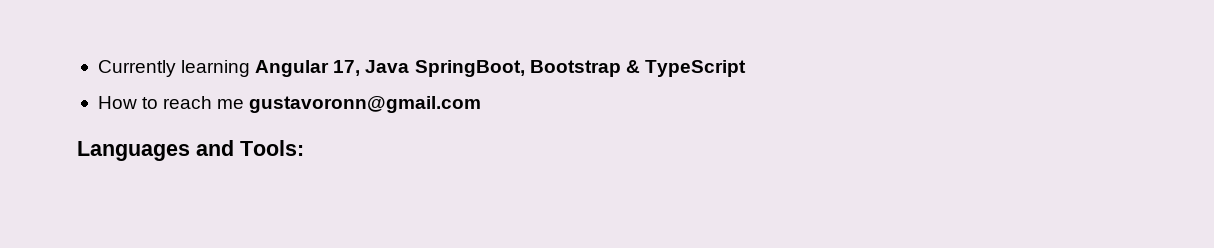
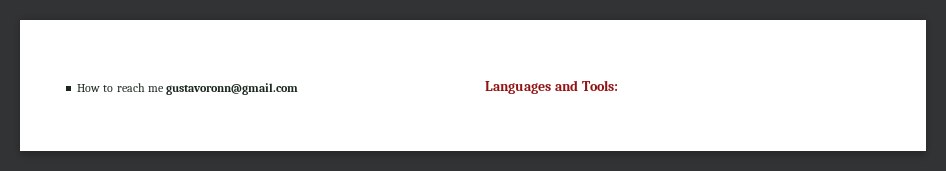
[97,60,746,77] Currently learning Angular 17, Java SpringBoot, Bootstrap & TypeScript // -> (77, 88) none

